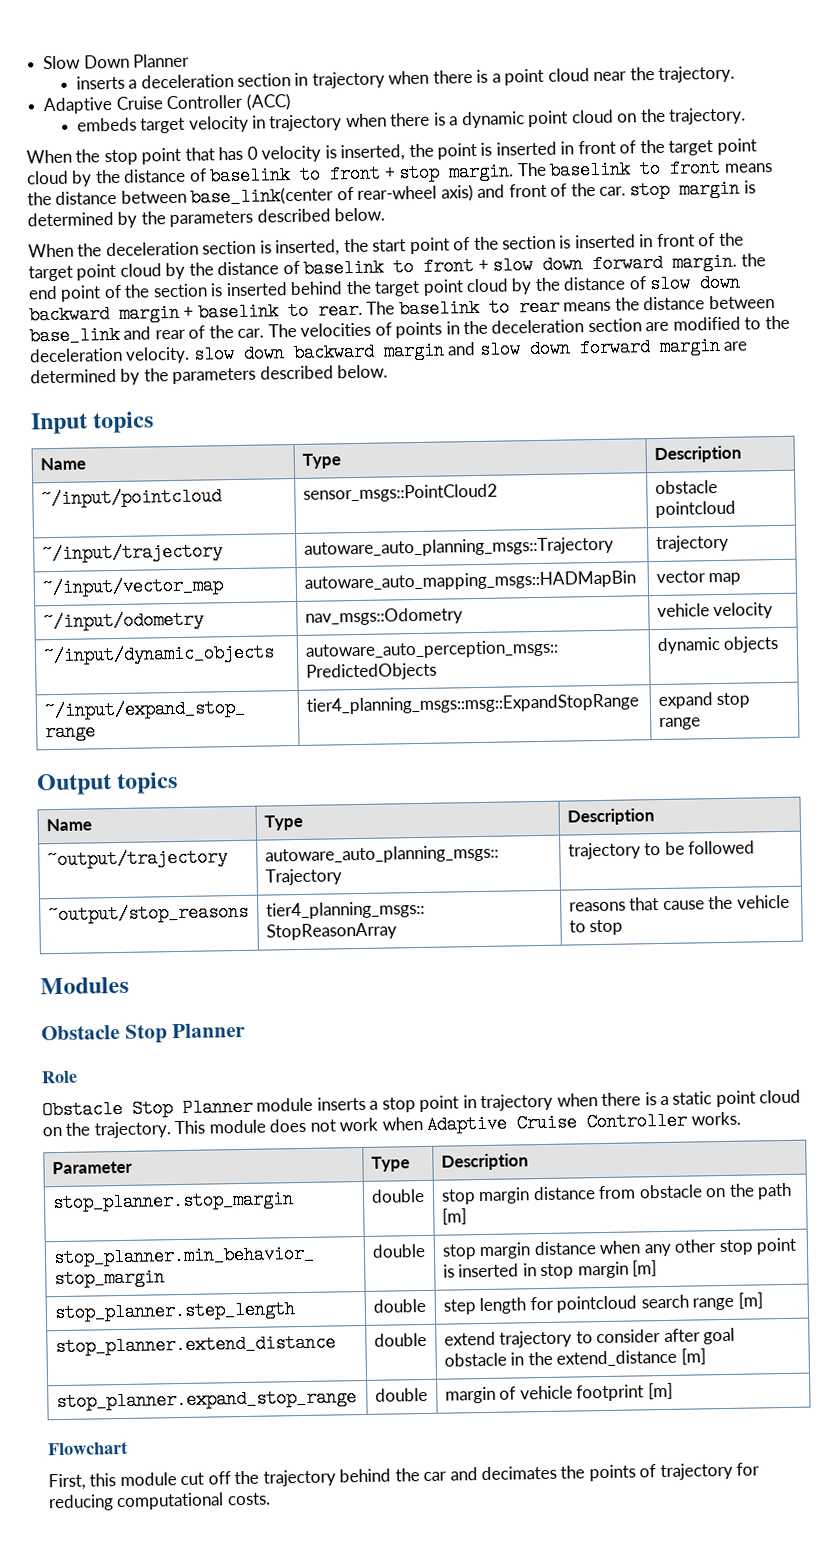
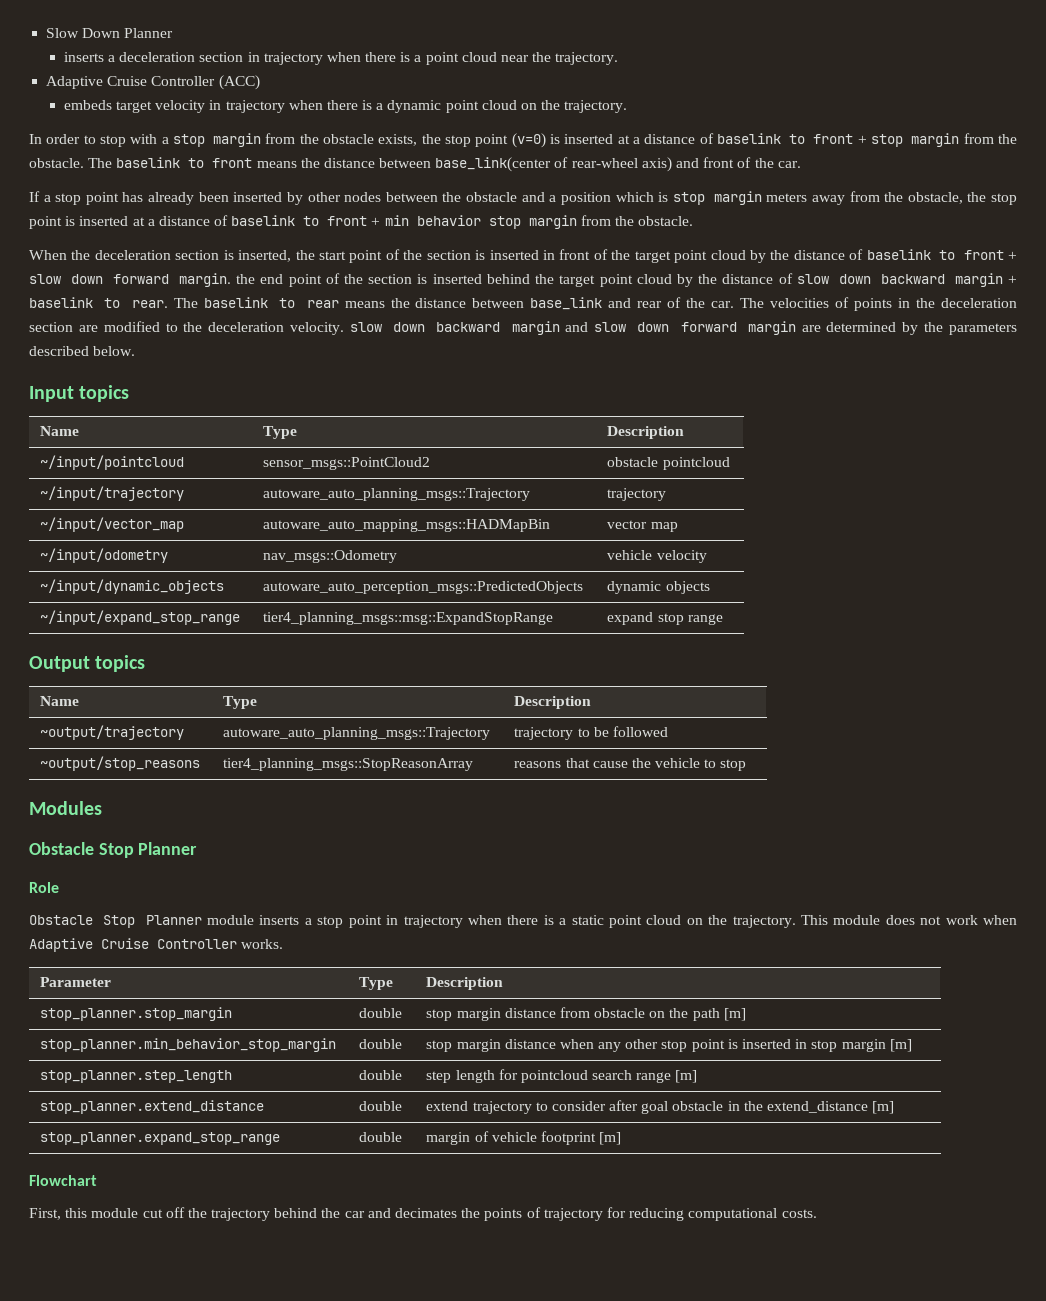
[26,138,757,166] [26,169,121,187] When the stop point that has 0 velocity is inserted, the point is inserted in front of the target point cloud by the -> [29,133,640,148] In order to stop with a stop margin from the obstacle exists, the stop point (v=0) is inserted at a
[448,162,515,182] margin. -> [911,133,1017,147] [29,158,84,168] margin from the obstacle.
[629,179,756,200] [27,207,386,228] stop margin is determined by the parameters described below. -> [29,191,1017,205] [29,215,694,229] // If a stop point has already been inserted by other nodes between the obstacle and a position which is stop margin meters away from the obstacle, the stop point is inserted at a distance of baselink to front + min behavior stop margin from the obstacle.

